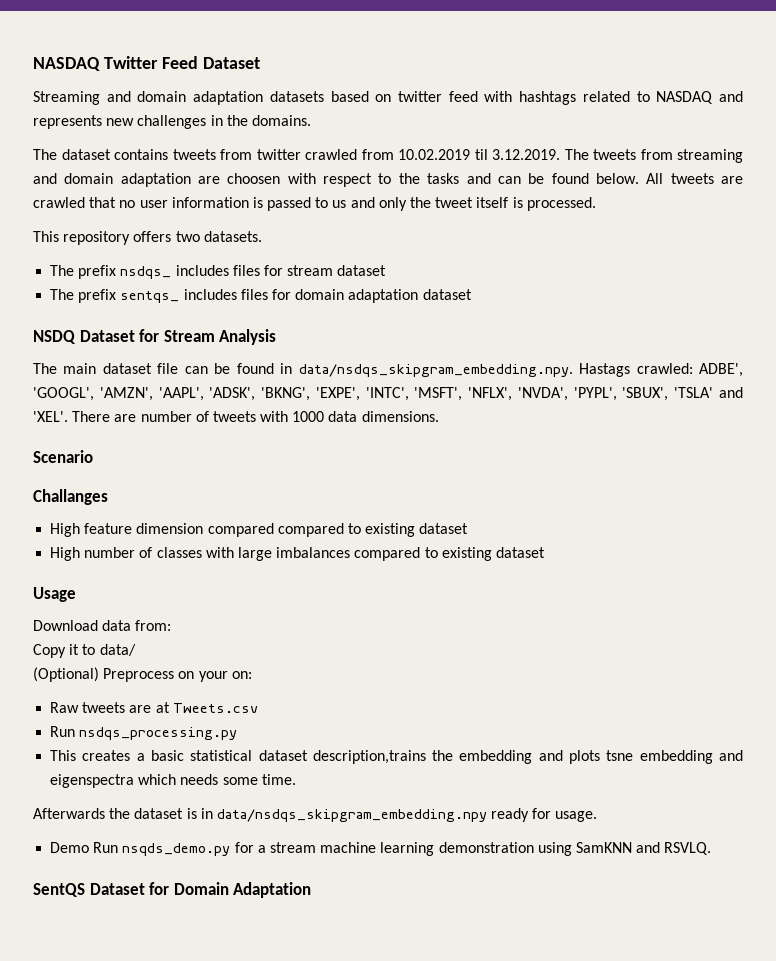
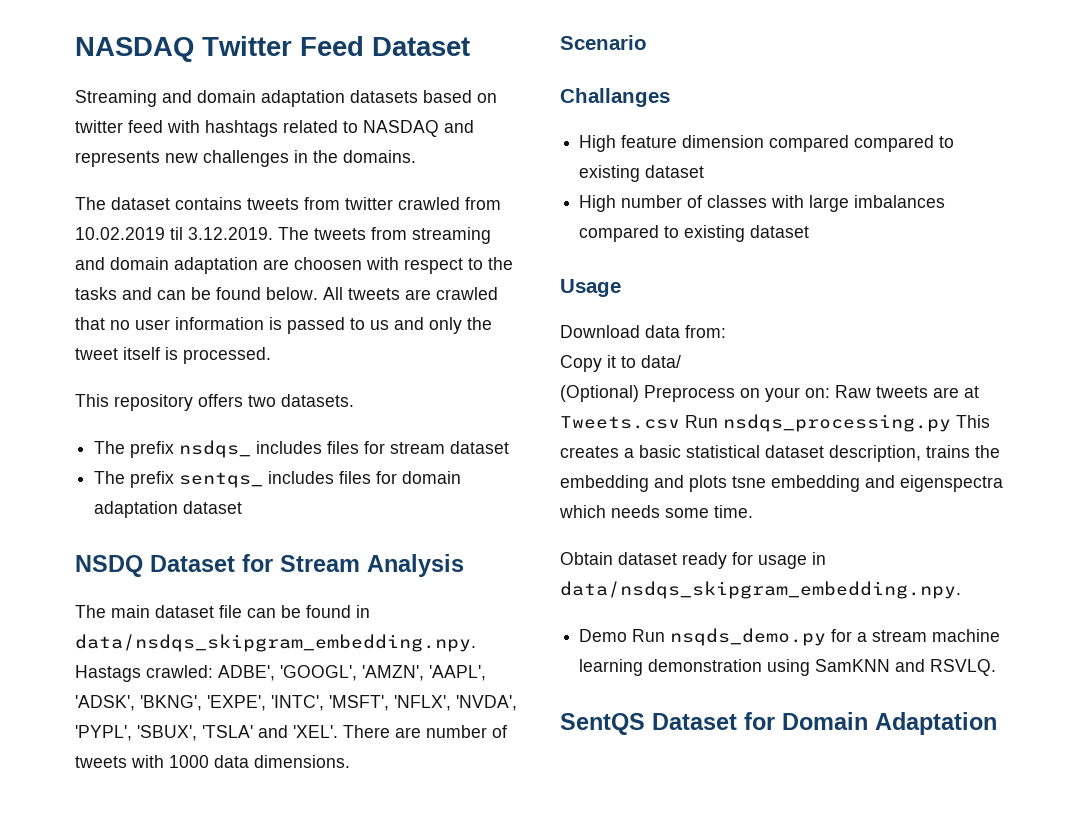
(252, 675) // -> (830, 393) none
(258, 708) // -> (680, 422) none
(238, 733) // -> (951, 423) none
[312,750,426,764] description,trains -> [829,445,970,462] description, trains
[33,808,598,822] Afterwards the dataset is in data/nsdqs_skipgram_embedding.npy ready for usage. -> [560,552,826,569] [560,581,961,599] Obtain dataset ready for usage in data/nsdqs_skipgram_embedding.npy.

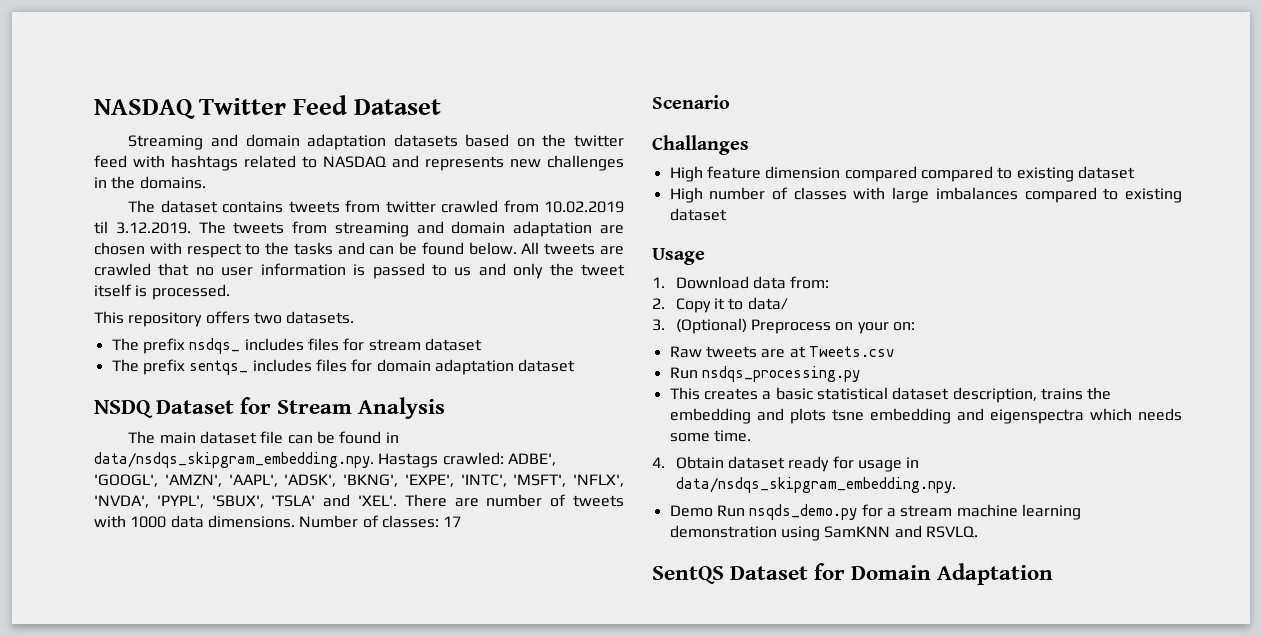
(497, 98) none -> [542,134,567,147] the
[294,257,362,270] choosen -> [94,242,145,255] chosen
(350, 761) none -> [299,515,462,528] Number of classes: 17
(621, 288) none -> [652,277,665,288] 1.
(726, 331) none -> [652,298,665,309] 2.
(681, 361) none -> [652,319,665,331] 3.
(830, 393) none -> (915, 326) //
(680, 422) none -> (894, 351) //
(951, 423) none -> (860, 374) //
(753, 511) none -> [652,457,665,468] 4.

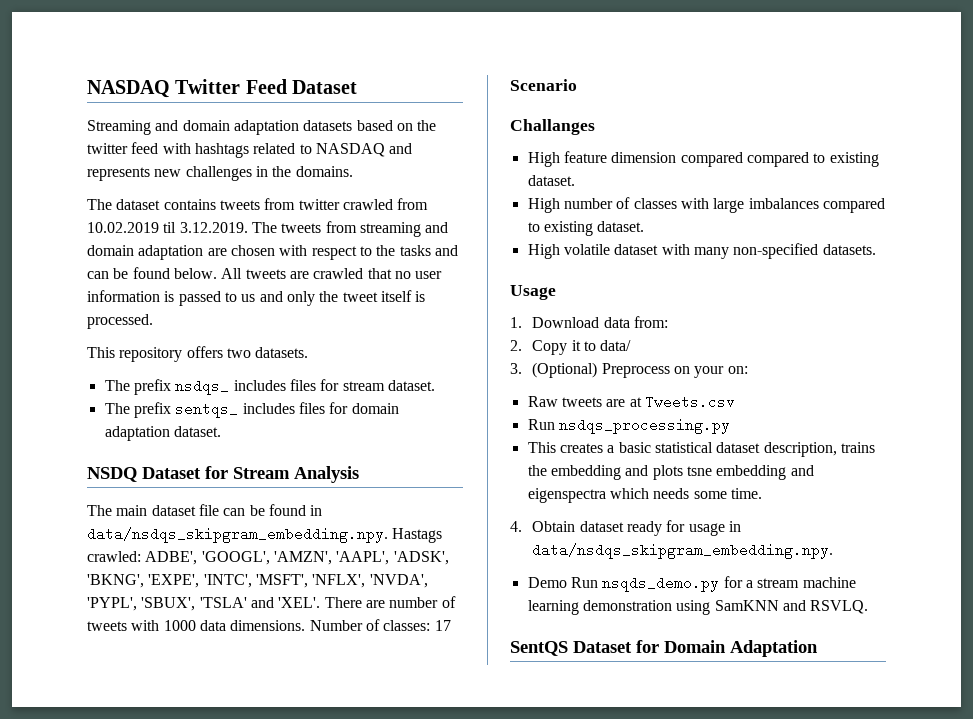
[424,338,482,351] dataset -> [387,380,435,391] dataset.
[518,359,576,372] dataset -> [173,426,221,437] dataset.
[1077,166,1135,179] dataset -> [527,175,575,186] dataset.
[669,208,727,221] dataset -> [597,221,645,232] [527,243,876,259] dataset. // High volatile dataset with many non-specified datasets.

